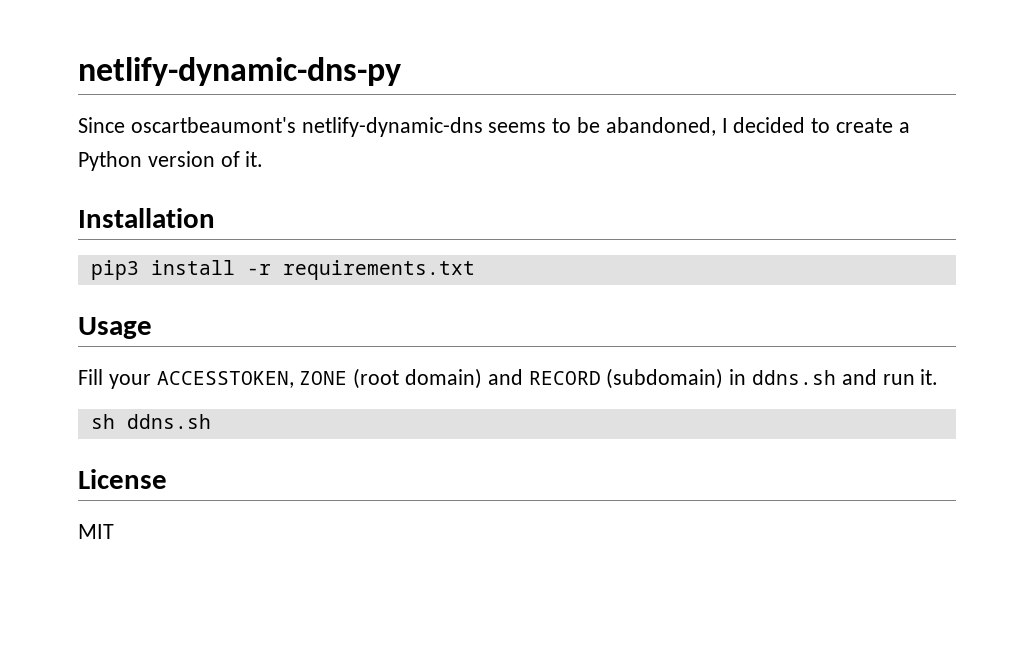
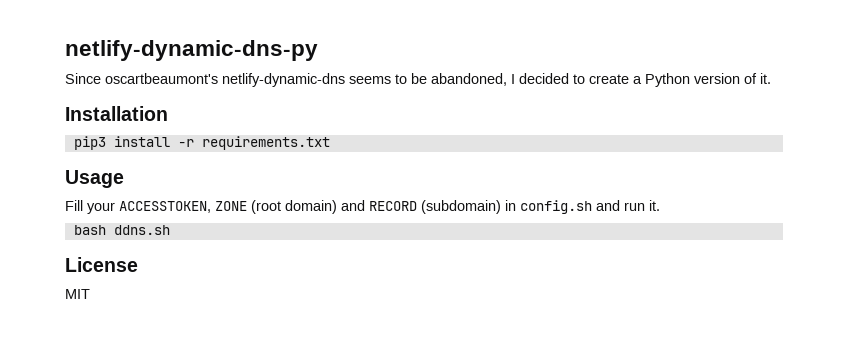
[752,370,837,385] ddns.sh -> [520,200,592,214] config.sh
[90,414,115,429] sh -> [73,225,106,235] bash

